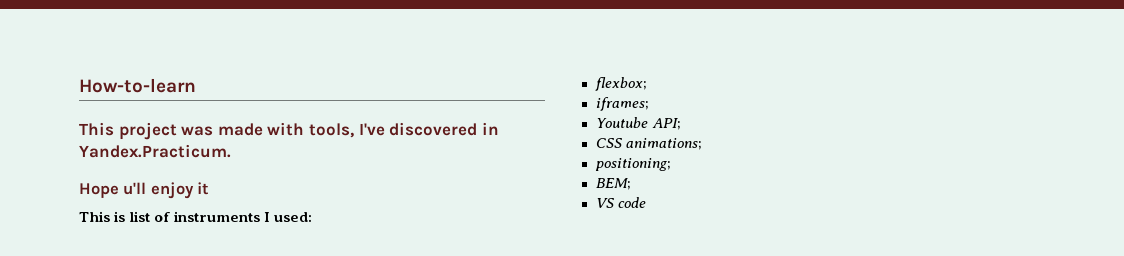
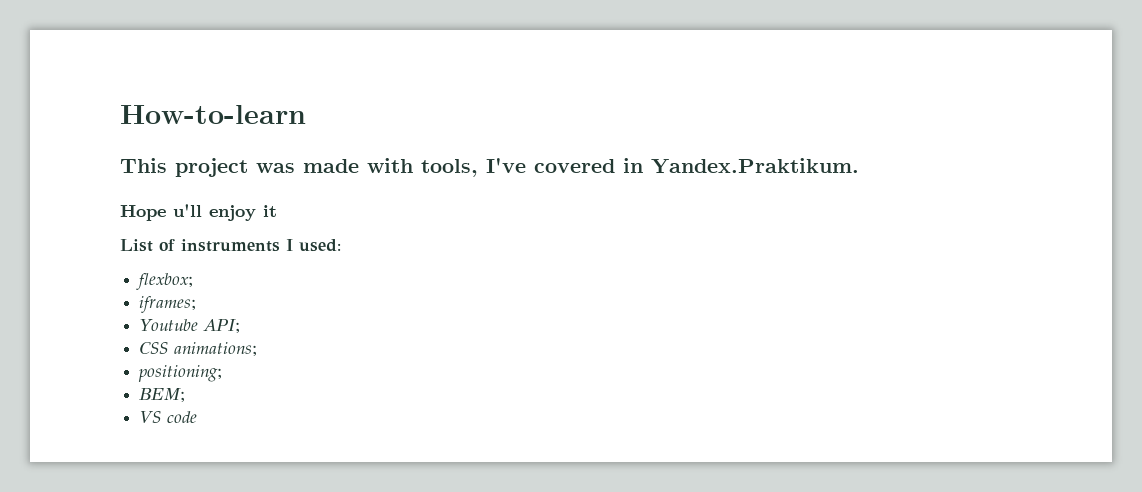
[389,122,499,136] [79,144,231,158] discovered in Yandex.Practicum. -> [534,158,859,174] covered in Yandex.Praktikum.
[79,211,151,222] This is list -> [120,239,153,252] List

